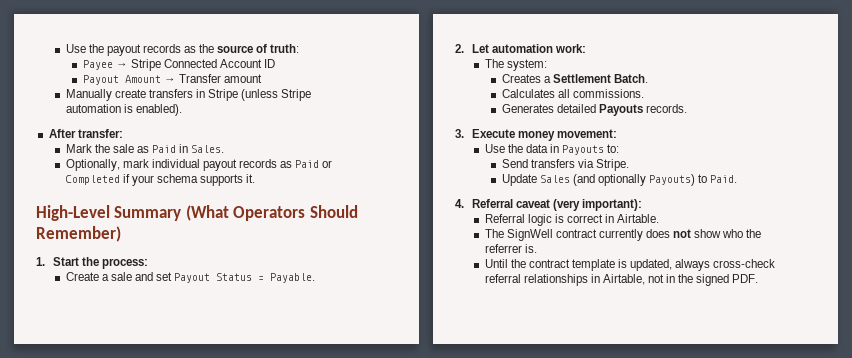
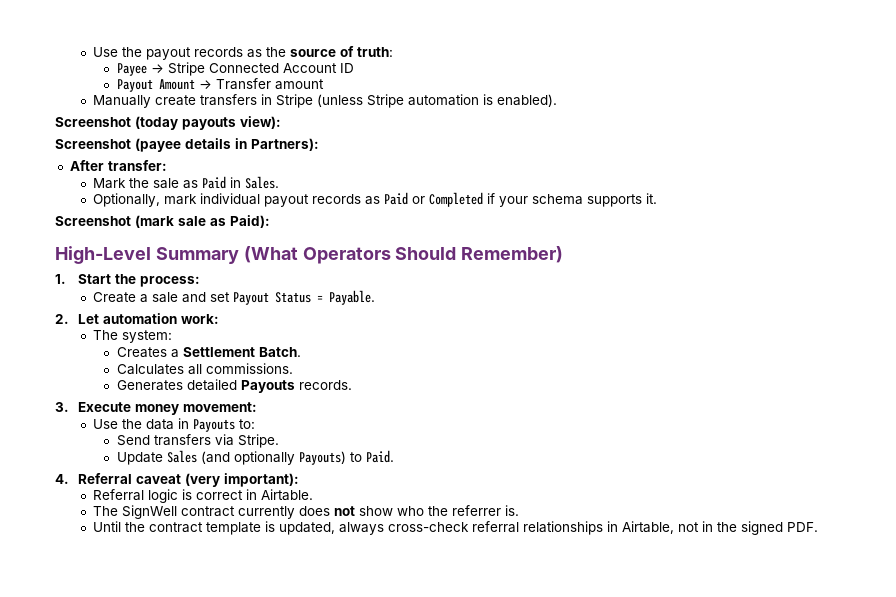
(182, 110) none -> [55,116,281,130] [55,138,319,152] // Screenshot (today payouts view): // Screenshot (payee details in Partners):
(256, 178) none -> [55,215,270,228] // Screenshot (mark sale as Paid):

